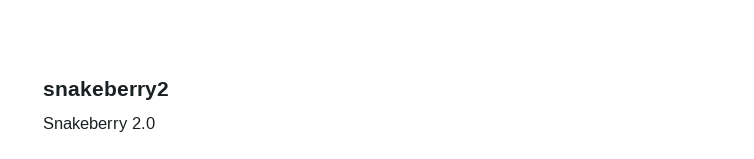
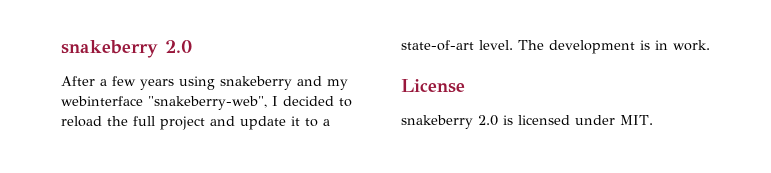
[43,81,169,100] [43,117,155,132] snakeberry2 // Snakeberry 2.0 -> [61,40,192,58] [61,76,348,90] [61,96,352,110] [61,116,330,130] [401,40,710,54] [401,79,465,93] [401,115,653,129] snakeberry 2.0 // After a few years using snakeberry and my webinterface "snakeberry-web", I decided to reload the full project and update it to a state-of-art level. The development is in work. // License // snakeberry 2.0 is licensed under MIT.

